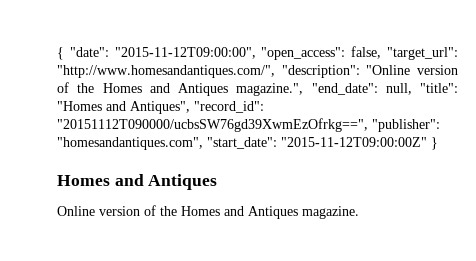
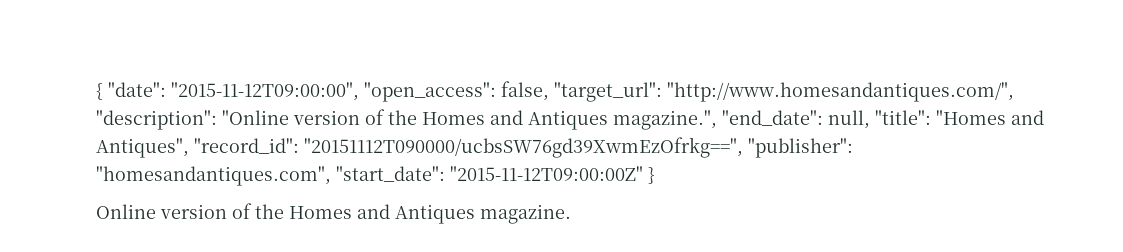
[57,174,218,190] // Homes and Antiques -> (655, 175) none

